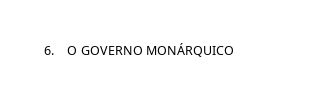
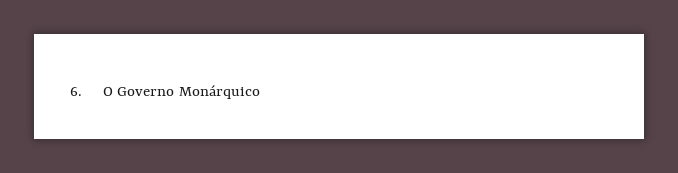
[80,43,235,57] GOVERNO MONÁRQUICO -> [117,85,260,99] Governo Monárquico

